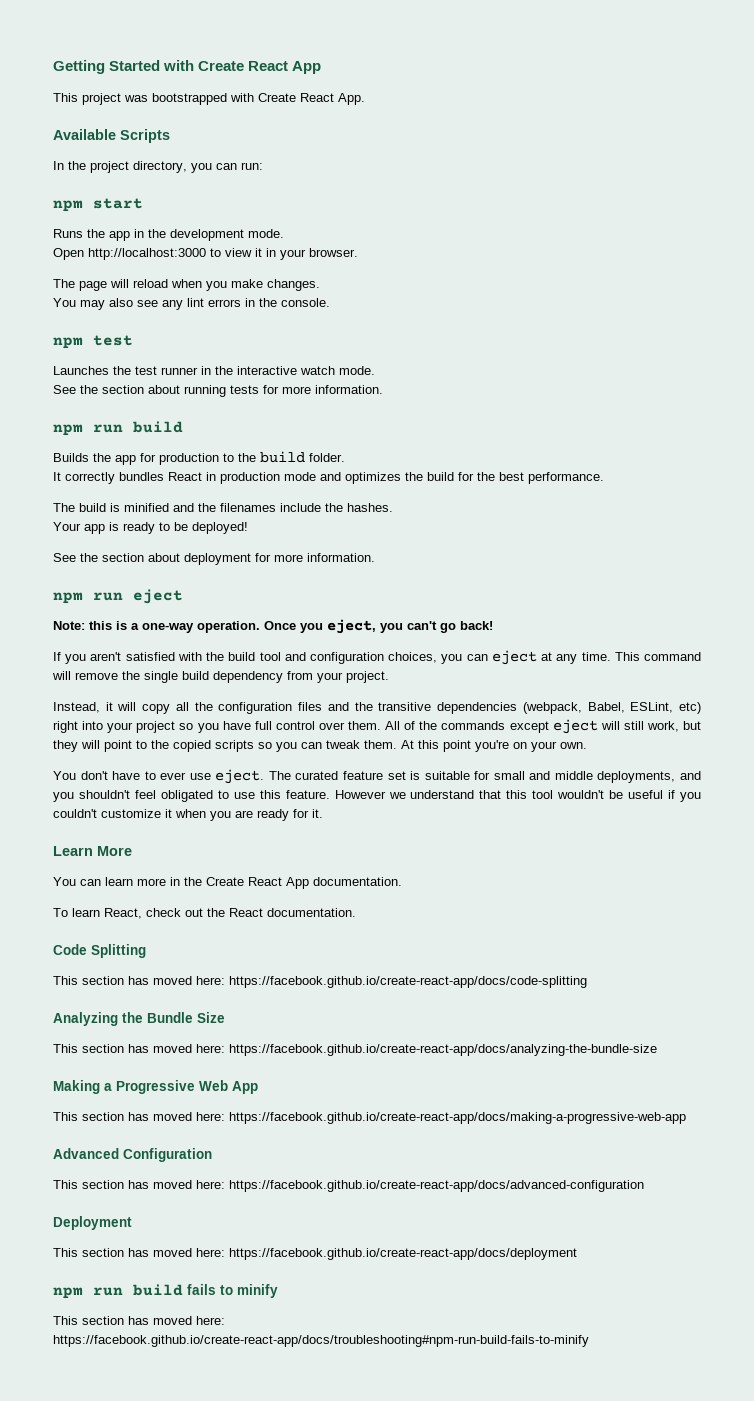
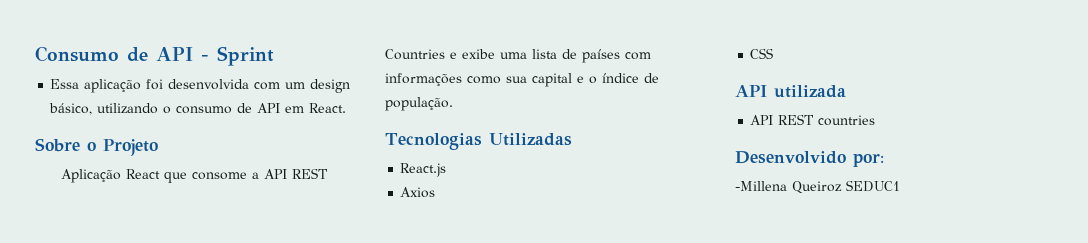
[53,60,322,74] [53,93,365,105] [53,129,170,143] [53,161,263,173] [53,198,143,212] [53,229,284,241] [53,248,358,260] [53,279,320,291] [53,298,330,310] [53,335,133,349] [53,366,375,375] [53,385,383,397] [53,421,183,436] [53,451,345,465] [53,472,604,484] [53,503,393,512] [53,522,248,534] [53,553,375,565] [53,589,183,604] [53,619,493,634] [53,650,701,665] [52,671,389,683] [53,702,702,714] [53,719,702,734] [53,740,587,752] [53,769,701,784] [53,790,702,802] [53,809,323,821] [53,846,132,856] [53,877,402,889] [53,908,356,919] [53,944,146,958] [53,976,587,988] [53,1012,225,1026] [53,1044,657,1056] [53,1080,258,1094] [53,1112,686,1124] [53,1148,212,1162] [53,1180,644,1192] [53,1216,132,1230] [53,1248,577,1260] [53,1284,278,1299] [53,1316,225,1325] [53,1335,589,1347] Getting Started with Create React App // This project was bootstrapped with Create React App. // Available Scripts // In the project directory, you can run: // npm start // Runs the app in the development mode. // Open http://localhost:3000 to view it in your browser. // The page will reload when you make changes. // You may also see any lint errors in the console. // npm test // Launches the test runner in the interactive watch mode. // See the section about running tests for more information. // npm run build // Builds the app for production to the build folder. // It correctly bundles React in production mode and optimizes the build for the best performance. // The build is minified and the filenames include the hashes. // Your app is ready to be deployed! // See the section about deployment for more information. // npm run eject // Note: this is a one-way operation. Once you eject, you can't go back! // If you aren't satisfied with the build tool and configuration choices, you can eject at any time. This command will remove the single build dependency from your project. // Instead, it will copy all the configuration files and the transitive dependencies (webpack, Babel, ESLint, etc) right into your project so you have full control over them. All of the commands except eject will still work, but they will point to the copied scripts so you can tweak them. At this point you're on your own. // You don't have to ever use eject. The curated feature set is suitable for small and middle deployments, and you shouldn't feel obligated to use this feature. However we understand that this tool wouldn't be useful if you couldn't customize it when you are ready for it. // Learn More // You can learn more in the Create React App documentation. // To learn React, check out the React documentation. // Code Splitting // This section has moved here: https://facebook.github.io/create-react-app/docs/code-splitting // Analyzing the Bundle Size // This section has moved here: https://facebook.github.io/create-react-app/docs/analyzing-the-bundle-size // Making a Progressive Web App // This section has moved here: https://facebook.github.io/create-react-app/docs/making-a-progressive-web-app // Advanced Configuration // This section has moved here: https://facebook.github.io/create-react-app/docs/advanced-configuration // Deployment // This section has moved here: https://facebook.github.io/create-react-app/docs/deployment // npm run build fails to minify // This section has moved here: https://facebook.github.io/create-react-app/docs/troubleshooting#npm-run-build-fails-to-minify -> [35,46,274,66] [50,79,351,93] [49,103,347,115] [35,138,158,156] [60,168,328,183] [385,49,651,63] [385,73,659,87] [385,97,453,111] [385,133,572,150] [400,163,447,177] [400,187,436,198] [750,48,774,59] [735,85,846,98] [750,114,876,126] [735,151,884,167] [735,180,900,194] Consumo de API - Sprint // Essa aplicação foi desenvolvida com um design básico, utilizando o consumo de API em React. // Sobre o Projeto // Aplicação React que consome a API REST Countries e exibe uma lista de países com informações como sua capital e o índice de população. // Tecnologias Utilizadas // React.js // Axios // CSS // API utilizada // API REST countries // Desenvolvido por: // -Millena Queiroz SEDUC1

